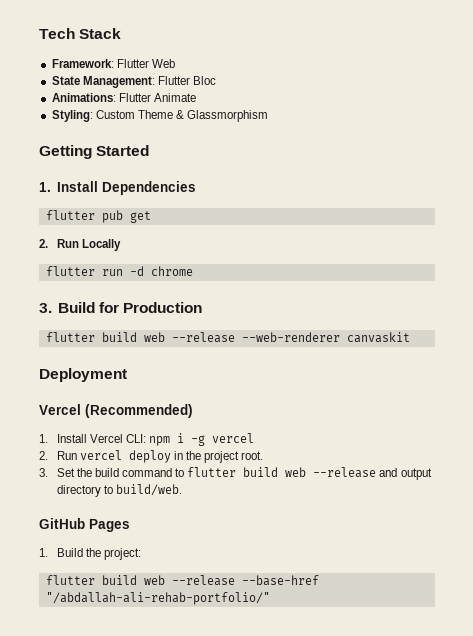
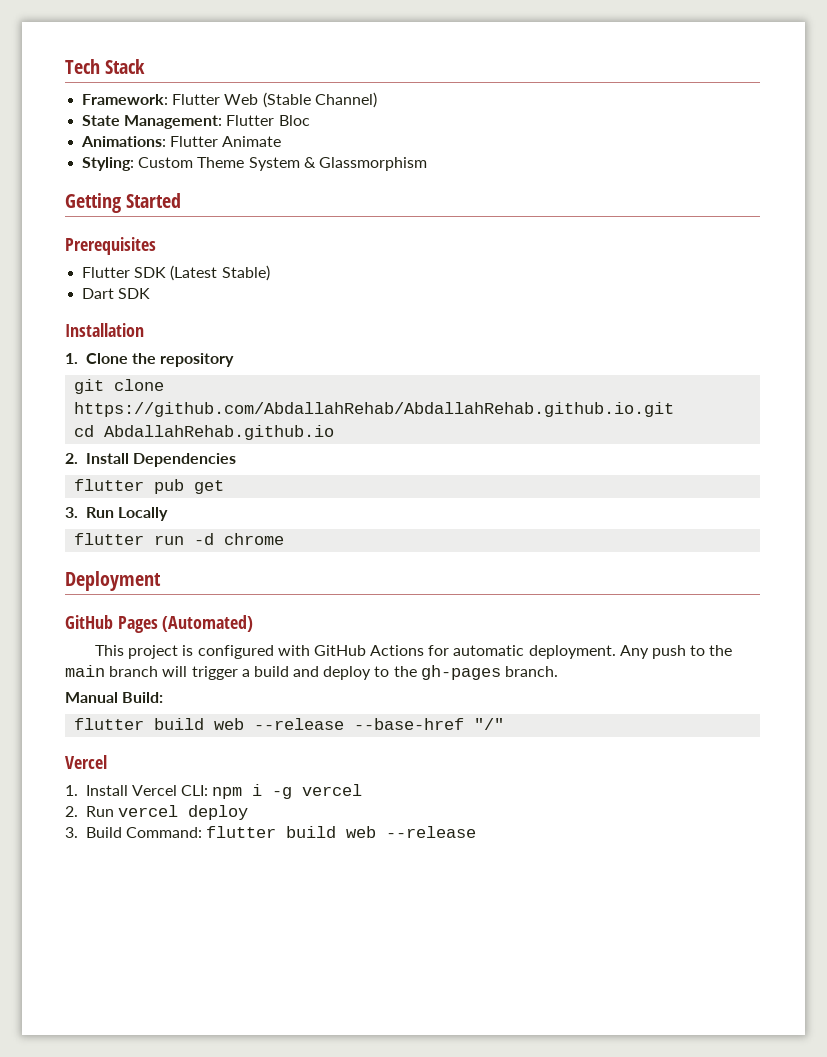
(175, 63) none -> [262,92,377,108] (Stable Channel)
(173, 114) none -> [248,157,300,171] System
[39,182,51,192] 1. -> [65,237,156,255] [82,265,270,281] [82,288,151,299] [65,323,144,337] [65,353,235,367] [74,379,165,394] [74,402,675,417] [74,425,335,440] [65,453,78,464] Prerequisites // Flutter SDK (Latest Stable) // Dart SDK // Installation // 1. Clone the repository // git clone https://github.com/AbdallahRehab/AbdallahRehab.github.io.git // cd AbdallahRehab.github.io // 2.
[39,239,48,248] 2. -> [65,507,78,518] 3.
[39,302,203,313] [45,332,410,343] [39,368,127,382] [39,404,193,418] 3. Build for Production // flutter build web --release --web-renderer canvaskit // Deployment // Vercel (Recommended) -> [65,571,161,591] [65,615,254,633] [94,645,733,659] [65,665,559,680] [65,692,164,703] [74,718,505,730] [65,755,107,769] Deployment // GitHub Pages (Automated) // This project is configured with GitHub Actions for automatic deployment. Any push to the main branch will trigger a build and deploy to the gh-pages branch. // Manual Build: // flutter build web --release --base-href "/" // Vercel
[174,451,264,463] [39,467,432,480] [56,484,183,497] [39,518,130,532] [39,548,142,560] [45,575,319,586] [45,592,270,605] in the project root. // 3. Set the build command to flutter build web --release and output directory to build/web. // GitHub Pages // 1. Build the project: // flutter build web --release --base-href "/abdallah-ali-rehab-portfolio/" -> [65,826,477,838] // 3. Build Command: flutter build web --release

